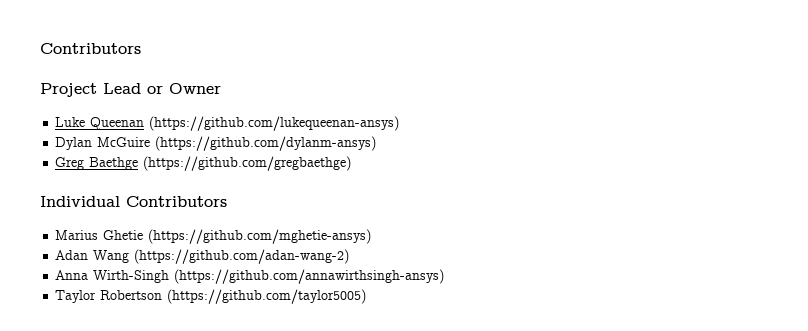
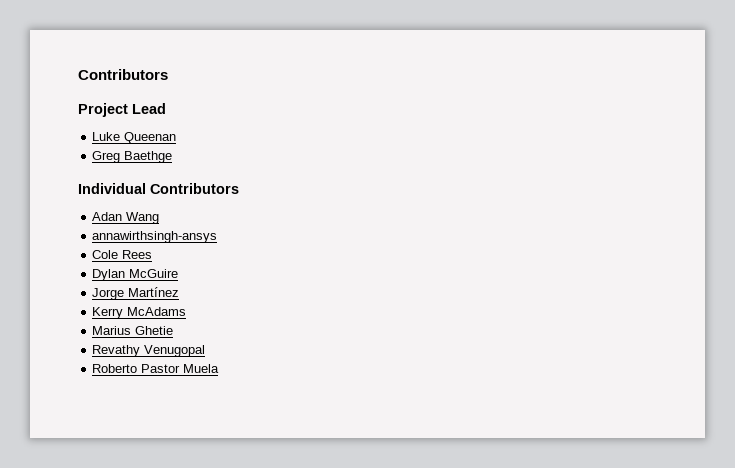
[147,83,221,94] or Owner -> (166, 108) none
[149,116,400,131] [55,136,377,151] (https://github.com/lukequeenan-ansys) // Dylan McGuire (https://github.com/dylanm-ansys) -> (177, 138) none
[143,156,352,171] (https://github.com/gregbaethge) -> (173, 157) none
[55,229,372,244] [55,249,350,264] [55,269,445,284] [55,289,367,304] Marius Ghetie (https://github.com/mghetie-ansys) // Adan Wang (https://github.com/adan-wang-2) // Anna Wirth-Singh (https://github.com/annawirthsingh-ansys) // Taylor Robertson (https://github.com/taylor5005) -> [92,212,160,224] [92,231,218,243] [92,250,153,259] [92,269,179,281] [92,287,180,300] [92,307,187,319] [92,326,174,335] [92,345,206,357] [92,364,220,373] Adan Wang // annawirthsingh-ansys // Cole Rees // Dylan McGuire // Jorge Martínez // Kerry McAdams // Marius Ghetie // Revathy Venugopal // Roberto Pastor Muela

